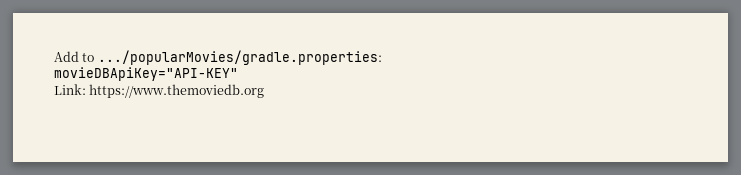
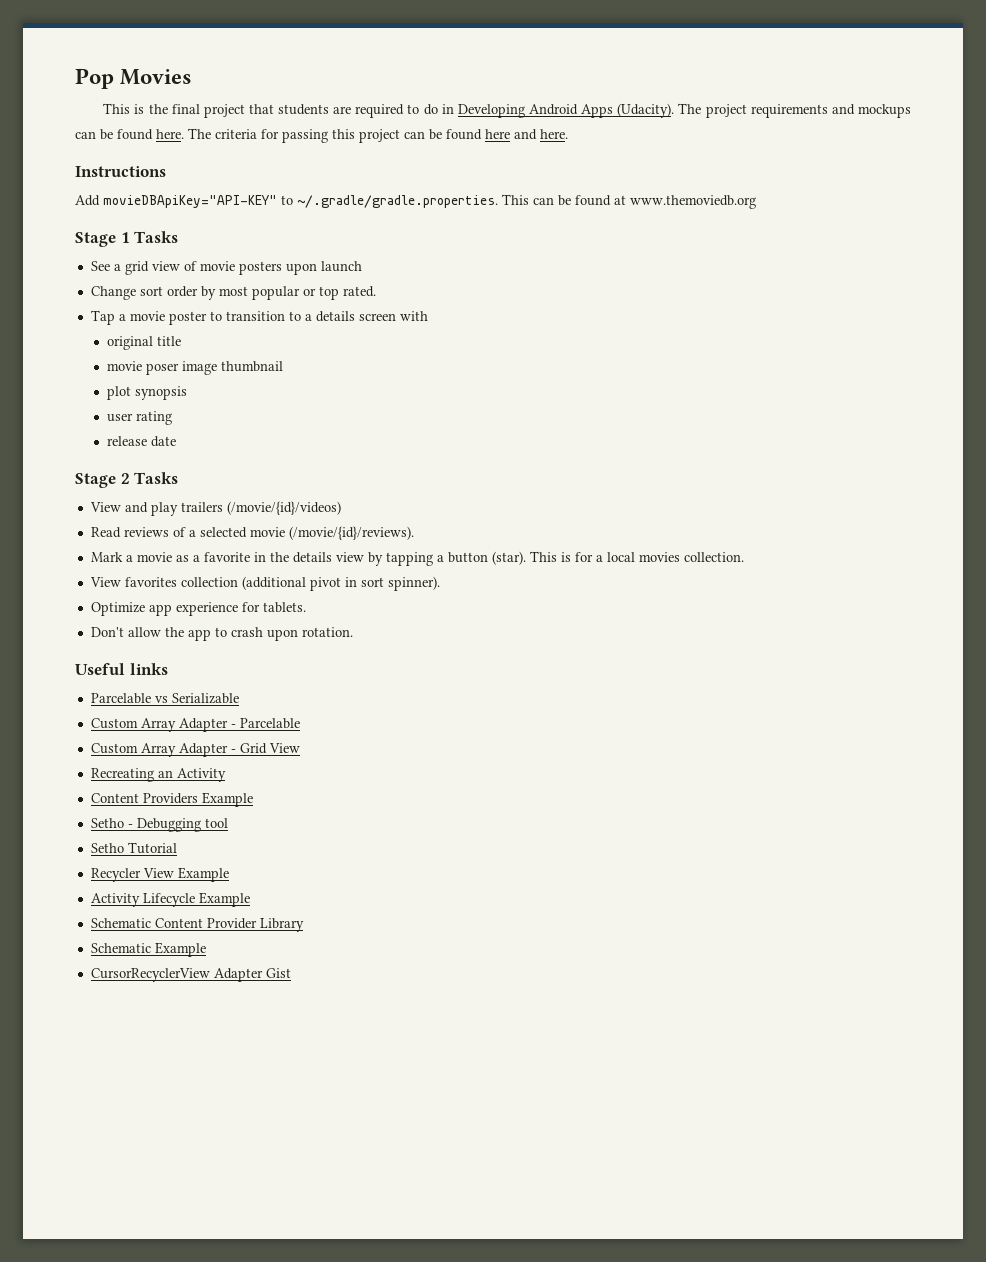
[54,50,382,65] [54,67,238,81] [54,84,265,98] Add to .../popularMovies/gradle.properties: // movieDBApiKey="API-KEY" // Link: https://www.themoviedb.org -> [75,68,193,89] [103,103,911,118] [75,128,568,143] [75,166,166,177] [75,194,756,209] [75,231,179,247] [90,261,362,275] [90,286,376,300] [90,310,428,325] [107,336,182,350] [107,361,284,375] [107,386,188,400] [107,411,173,425] [107,436,177,447] [75,472,179,488] [89,501,341,516] [90,526,414,540] [90,551,744,566] [89,576,440,591] [90,602,306,616] [90,627,353,641] [75,663,168,675] [90,693,239,704] [90,718,300,732] [90,743,300,757] [90,768,226,782] [90,792,253,807] [90,818,228,832] [90,842,177,854] [90,867,229,882] [90,892,250,907] [90,918,304,932] [90,942,206,957] [90,968,291,982] Pop Movies // This is the final project that students are required to do in Developing Android Apps (Udacity). The project requirements and mockups can be found here. The criteria for passing this project can be found here and here. // Instructions // Add movieDBApiKey="API-KEY" to ~/.gradle/gradle.properties. This can be found at www.themoviedb.org // Stage 1 Tasks // See a grid view of movie posters upon launch // Change sort order by most popular or top rated. // Tap a movie poster to transition to a details screen with // original title // movie poser image thumbnail // plot synopsis // user rating // release date // Stage 2 Tasks // View and play trailers (/movie/{id}/videos) // Read reviews of a selected movie (/movie/{id}/reviews). // Mark a movie as a favorite in the details view by tapping a button (star). This is for a local movies collection. // View favorites collection (additional pivot in sort spinner). // Optimize app experience for tablets. // Don't allow the app to crash upon rotation. // Useful links // Parcelable vs Serializable // Custom Array Adapter - Parcelable // Custom Array Adapter - Grid View // Recreating an Activity // Content Providers Example // Setho - Debugging tool // Setho Tutorial // Recycler View Example // Activity Lifecycle Example // Schematic Content Provider Library // Schematic Example // CursorRecyclerView Adapter Gist

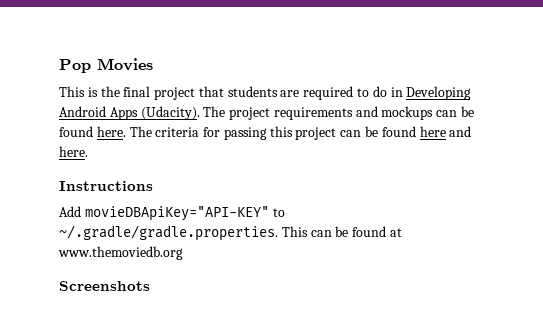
[75,231,179,247] [90,261,362,275] [90,286,376,300] [90,310,428,325] [107,336,182,350] [107,361,284,375] [107,386,188,400] [107,411,173,425] [107,436,177,447] [75,472,179,488] [89,501,341,516] [90,526,414,540] [90,551,744,566] [89,576,440,591] [90,602,306,616] [90,627,353,641] [75,663,168,675] [90,693,239,704] [90,718,300,732] [90,743,300,757] [90,768,226,782] [90,792,253,807] [90,818,228,832] [90,842,177,854] [90,867,229,882] [90,892,250,907] [90,918,304,932] [90,942,206,957] [90,968,291,982] Stage 1 Tasks // See a grid view of movie posters upon launch // Change sort order by most popular or top rated. // Tap a movie poster to transition to a details screen with // original title // movie poser image thumbnail // plot synopsis // user rating // release date // Stage 2 Tasks // View and play trailers (/movie/{id}/videos) // Read reviews of a selected movie (/movie/{id}/reviews). // Mark a movie as a favorite in the details view by tapping a button (star). This is for a local movies collection. // View favorites collection (additional pivot in sort spinner). // Optimize app experience for tablets. // Don't allow the app to crash upon rotation. // Useful links // Parcelable vs Serializable // Custom Array Adapter - Parcelable // Custom Array Adapter - Grid View // Recreating an Activity // Content Providers Example // Setho - Debugging tool // Setho Tutorial // Recycler View Example // Activity Lifecycle Example // Schematic Content Provider Library // Schematic Example // CursorRecyclerView Adapter Gist -> [59,281,150,291] Screenshots

